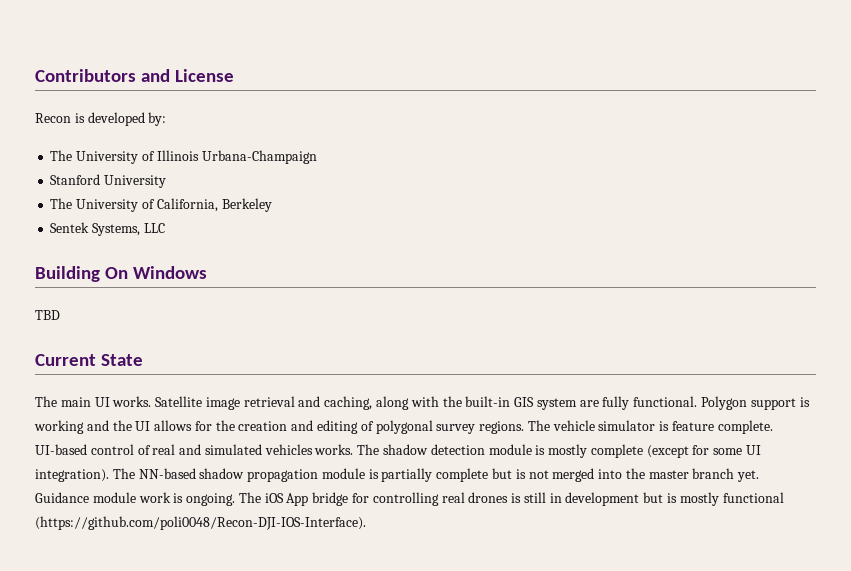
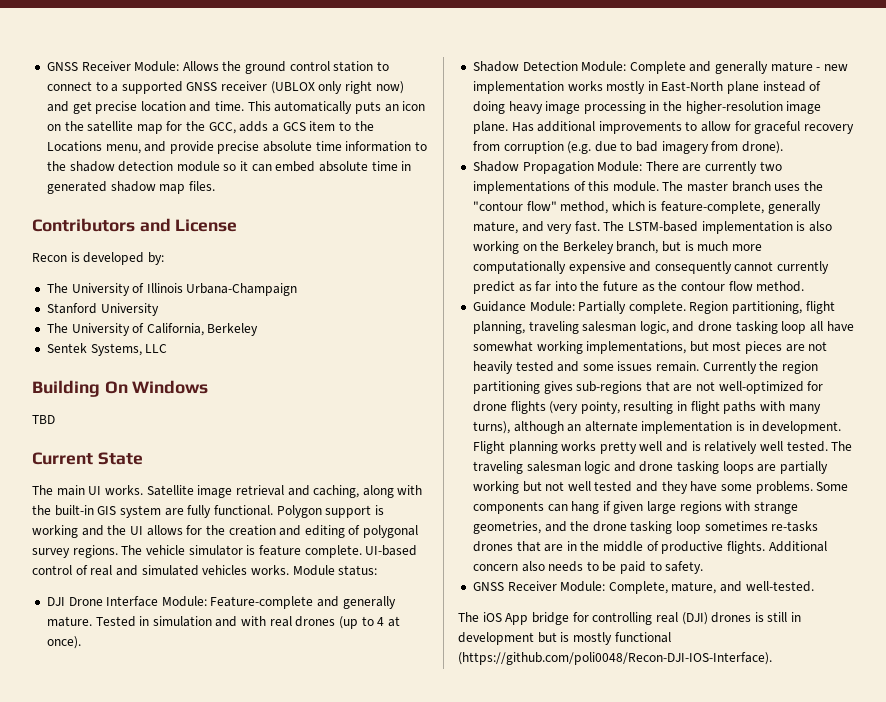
(35, 75) none -> [46,61,390,74] [46,81,404,94] [46,101,426,114] [46,121,374,134] [46,141,428,154] [46,161,412,172] [46,181,215,194] GNSS Receiver Module: Allows the ground control station to connect to a supported GNSS receiver (UBLOX only right now) and get precise location and time. This automatically puts an icon on the satellite map for the GCC, adds a GCS item to the Locations menu, and provide precise absolute time information to the shadow detection module so it can embed absolute time in generated shadow map files. //
[357,444,762,458] [35,468,760,482] [35,492,236,506] The shadow detection module is mostly complete (except for some UI integration). The NN-based shadow propagation module is partially complete but is not merged into the master branch yet. Guidance module work is ongoing. -> [292,565,378,576] [46,596,396,609] [46,616,400,629] [46,636,81,649] [472,61,849,74] [472,81,822,94] [472,101,822,114] [472,121,855,134] [472,141,784,154] [472,161,782,174] [472,181,824,194] [472,201,821,214] [472,221,833,234] [472,241,763,254] [472,261,830,274] [472,281,805,294] [472,301,835,314] [472,321,854,334] [472,341,828,354] [472,361,819,374] [472,381,824,394] [472,401,821,414] [472,421,842,434] [472,441,853,454] [472,461,829,474] [472,481,849,494] [472,501,799,514] [472,521,819,534] [472,541,827,554] [472,561,704,574] [472,581,814,594] Module status: // DJI Drone Interface Module: Feature-complete and generally mature. Tested in simulation and with real drones (up to 4 at once). // Shadow Detection Module: Complete and generally mature - new implementation works mostly in East-North plane instead of doing heavy image processing in the higher-resolution image plane. Has additional improvements to allow for graceful recovery from corruption (e.g. due to bad imagery from drone). // Shadow Propagation Module: There are currently two implementations of this module. The master branch uses the "contour flow" method, which is feature-complete, generally mature, and very fast. The LSTM-based implementation is also working on the Berkeley branch, but is much more computationally expensive and consequently cannot currently predict as far into the future as the contour flow method. // Guidance Module: Partially complete. Region partitioning, flight planning, traveling salesman logic, and drone tasking loop all have somewhat working implementations, but most pieces are not heavily tested and some issues remain. Currently the region partitioning gives sub-regions that are not well-optimized for drone flights (very pointy, resulting in flight paths with many turns), although an alternate implementation is in development. Flight planning works pretty well and is relatively well tested. The traveling salesman logic and drone tasking loops are partially working but not well tested and they have some problems. Some components can hang if given large regions with strange geometries, and the drone tasking loop sometimes re-tasks drones that are in the middle of productive flights. Additional concern also needs to be paid to safety. // GNSS Receiver Module: Complete, mature, and well-tested. //
(465, 497) none -> [681,612,708,625] (DJI)

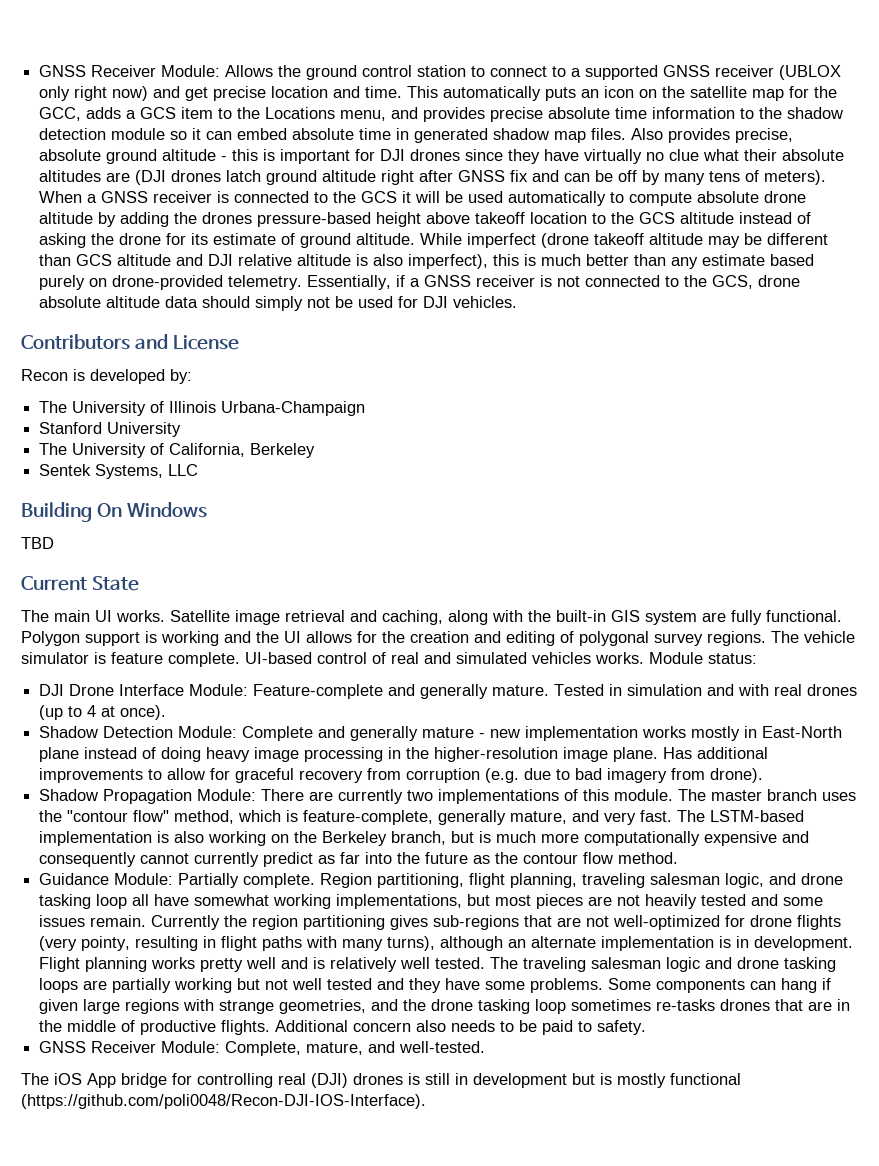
[169,141,214,154] provide -> [423,107,486,122] provides
(215, 186) none -> [631,128,794,143] [39,149,845,164] [39,170,827,185] [39,191,807,206] [39,212,812,227] [39,233,829,248] [39,254,815,269] [39,275,801,290] [39,296,518,311] Also provides precise, absolute ground altitude - this is important for DJI drones since they have virtually no clue what their absolute altitudes are (DJI drones latch ground altitude right after GNSS fix and can be off by many tens of meters). When a GNSS receiver is connected to the GCS it will be used automatically to compute absolute drone altitude by adding the drones pressure-based height above takeoff location to the GCS altitude instead of asking the drone for its estimate of ground altitude. While imperfect (drone takeoff altitude may be different than GCS altitude and DJI relative altitude is also imperfect), this is much better than any estimate based purely on drone-provided telemetry. Essentially, if a GNSS receiver is not connected to the GCS, drone absolute altitude data should simply not be used for DJI vehicles.

